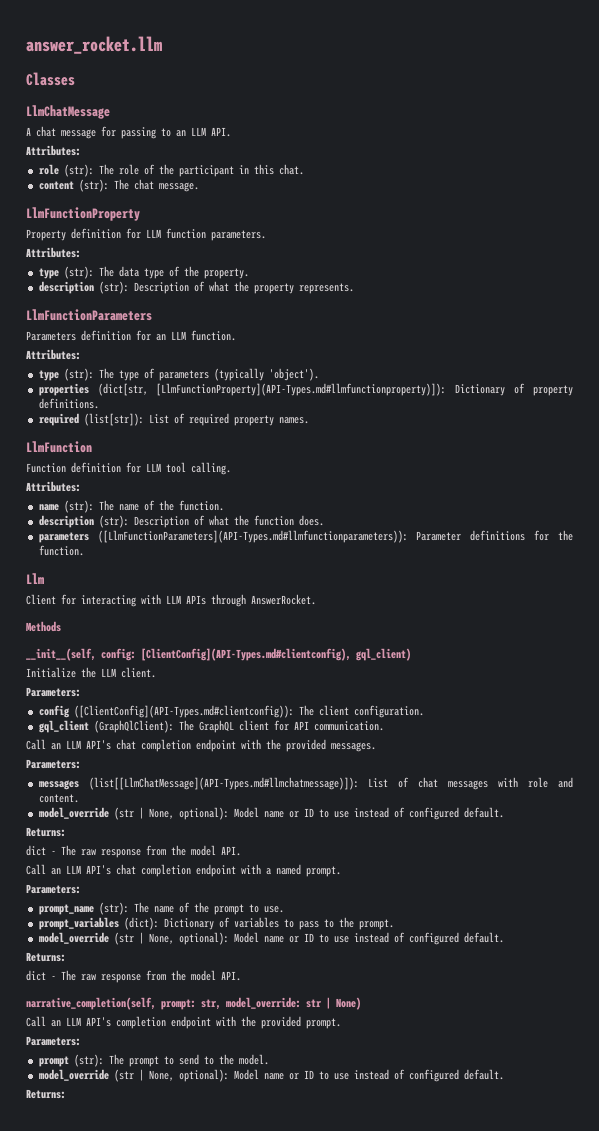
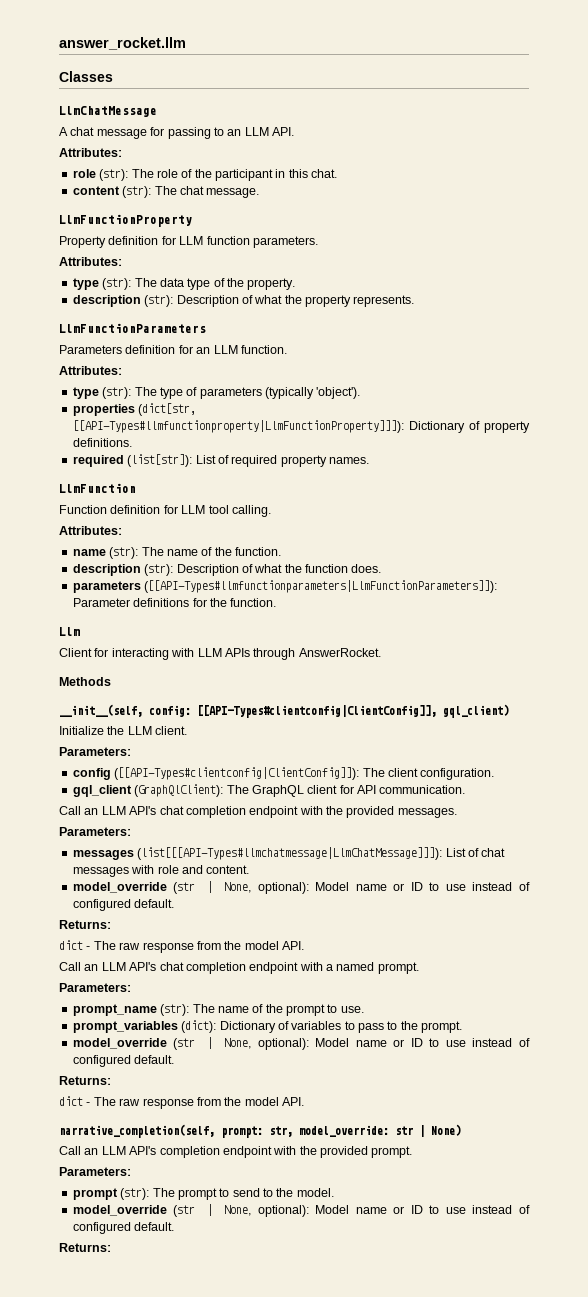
[156,383,447,396] [LlmFunctionProperty](API-Types.md#llmfunctionproperty)]): -> [72,420,404,433] [[API-Types#llmfunctionproperty|LlmFunctionProperty]]]):
[97,530,408,543] ([LlmFunctionParameters](API-Types.md#llmfunctionparameters)): -> [144,580,498,593] ([[API-Types#llmfunctionparameters|LlmFunctionParameters]]):
[141,648,351,661] [ClientConfig](API-Types.md#clientconfig), -> [197,705,437,718] [[API-Types#clientconfig|ClientConfig]],
[73,705,294,718] ([ClientConfig](API-Types.md#clientconfig)): -> [114,767,360,780] ([[API-Types#clientconfig|ClientConfig]]):
[88,777,359,790] (list[[LlmChatMessage](API-Types.md#llmchatmessage)]): -> [137,847,443,860] (list[[[API-Types#llmchatmessage|LlmChatMessage]]]):

